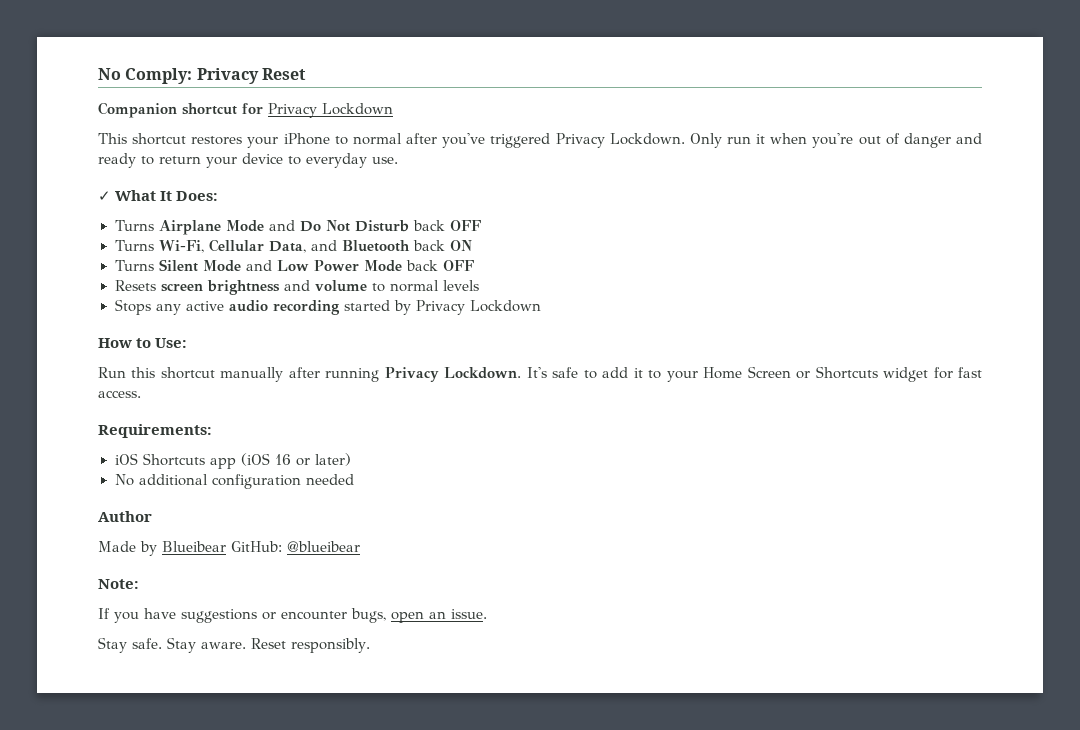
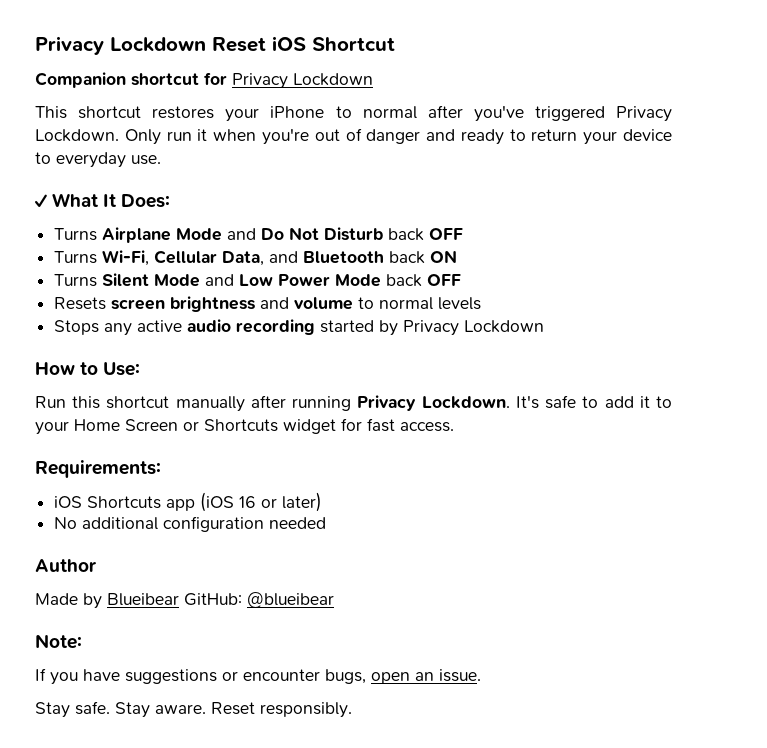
[98,68,306,84] No Comply: Privacy Reset -> [35,36,395,55] Privacy Lockdown Reset iOS Shortcut

